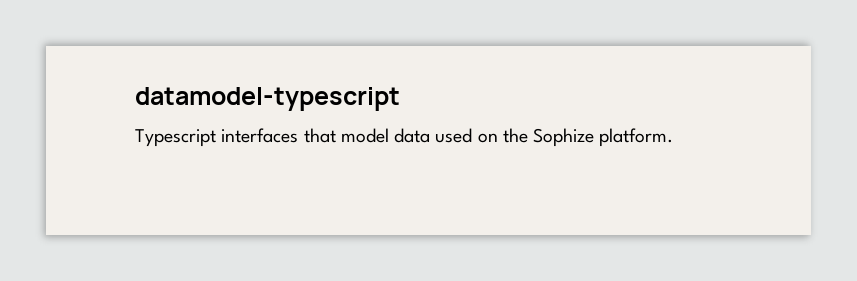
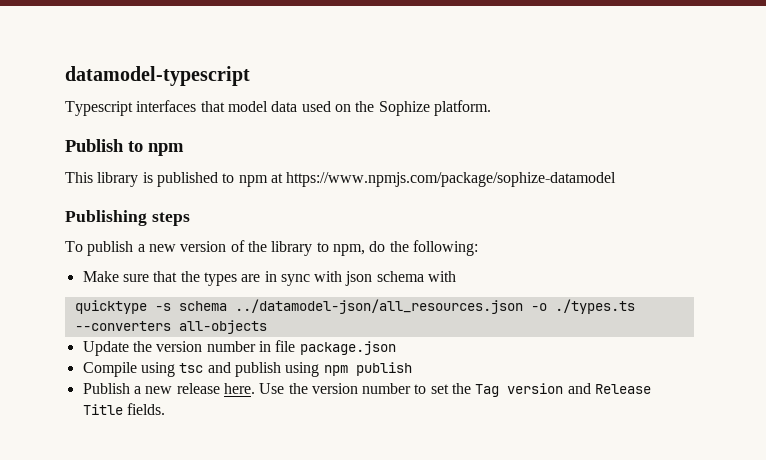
(674, 137) none -> [65,139,184,156] [65,172,617,187] [65,210,190,226] [65,240,478,256] [82,271,457,286] [74,299,635,314] [74,320,267,334] [82,340,396,356] [82,362,412,377] [82,383,652,397] [82,403,165,415] // Publish to npm // This library is published to npm at https://www.npmjs.com/package/sophize-datamodel // Publishing steps // To publish a new version of the library to npm, do the following: // Make sure that the types are in sync with json schema with // quicktype -s schema ../datamodel-json/all_resources.json -o ./types.ts --converters all-objects // Update the version number in file package.json // Compile using tsc and publish using npm publish // Publish a new release here. Use the version number to set the Tag version and Release Title fields.

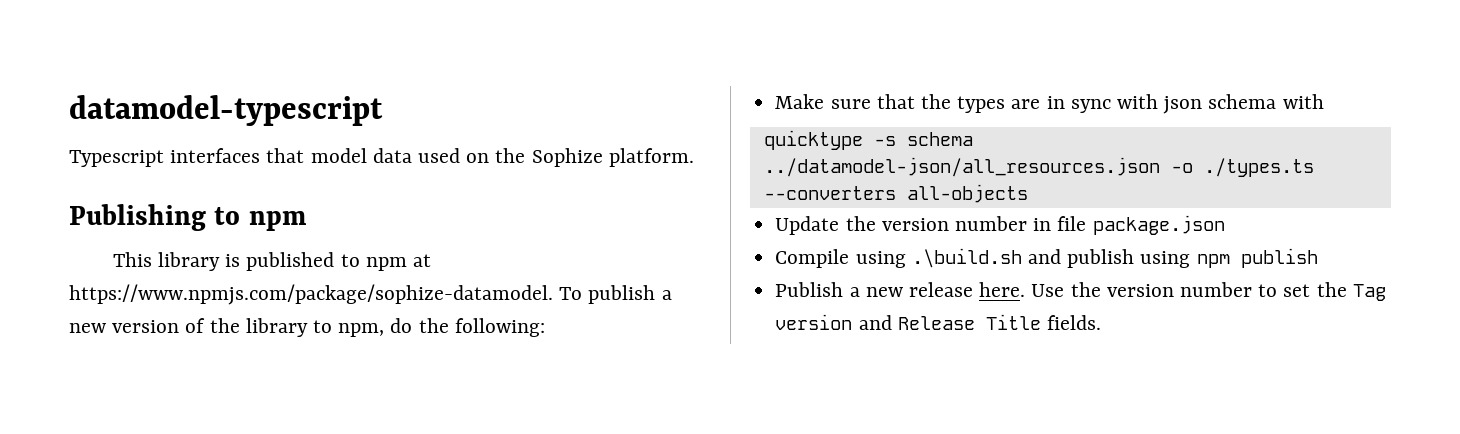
[65,139,124,152] Publish -> [69,204,206,231] Publishing
[286,172,617,187] [65,210,190,226] https://www.npmjs.com/package/sophize-datamodel // Publishing steps // -> [69,284,553,305] https://www.npmjs.com/package/sophize-datamodel.
[179,363,204,373] tsc -> [911,248,1022,268] .\build.sh

